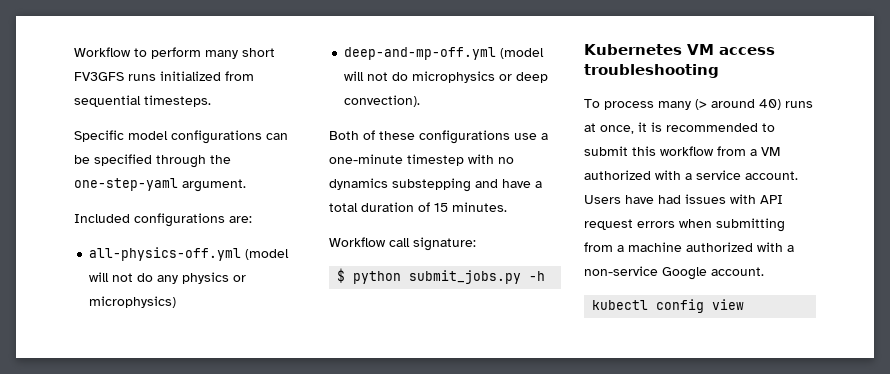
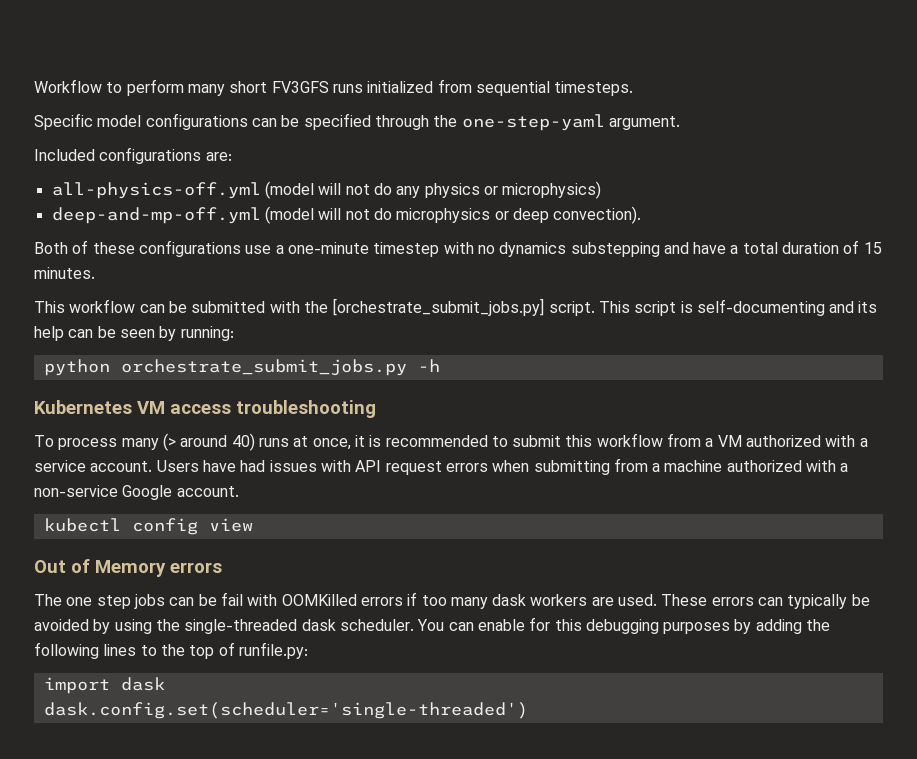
[329,237,476,251] [337,268,522,284] Workflow call signature: // $ python submit_jobs.py -> [34,298,878,316] [34,326,234,341] [43,359,407,376] This workflow can be submitted with the [orchestrate_submit_jobs.py] script. This script is self-documenting and its help can be seen by running: // python orchestrate_submit_jobs.py
(745, 304) none -> [34,559,222,577] [34,592,870,609] [34,617,831,634] [34,642,308,659] [43,677,165,694] [43,702,528,719] // Out of Memory errors // The one step jobs can be fail with OOMKilled errors if too many dask workers are used. These errors can typically be avoided by using the single-threaded dask scheduler. You can enable for this debugging purposes by adding the following lines to the top of runfile.py: // import dask // dask.config.set(scheduler='single-threaded')

